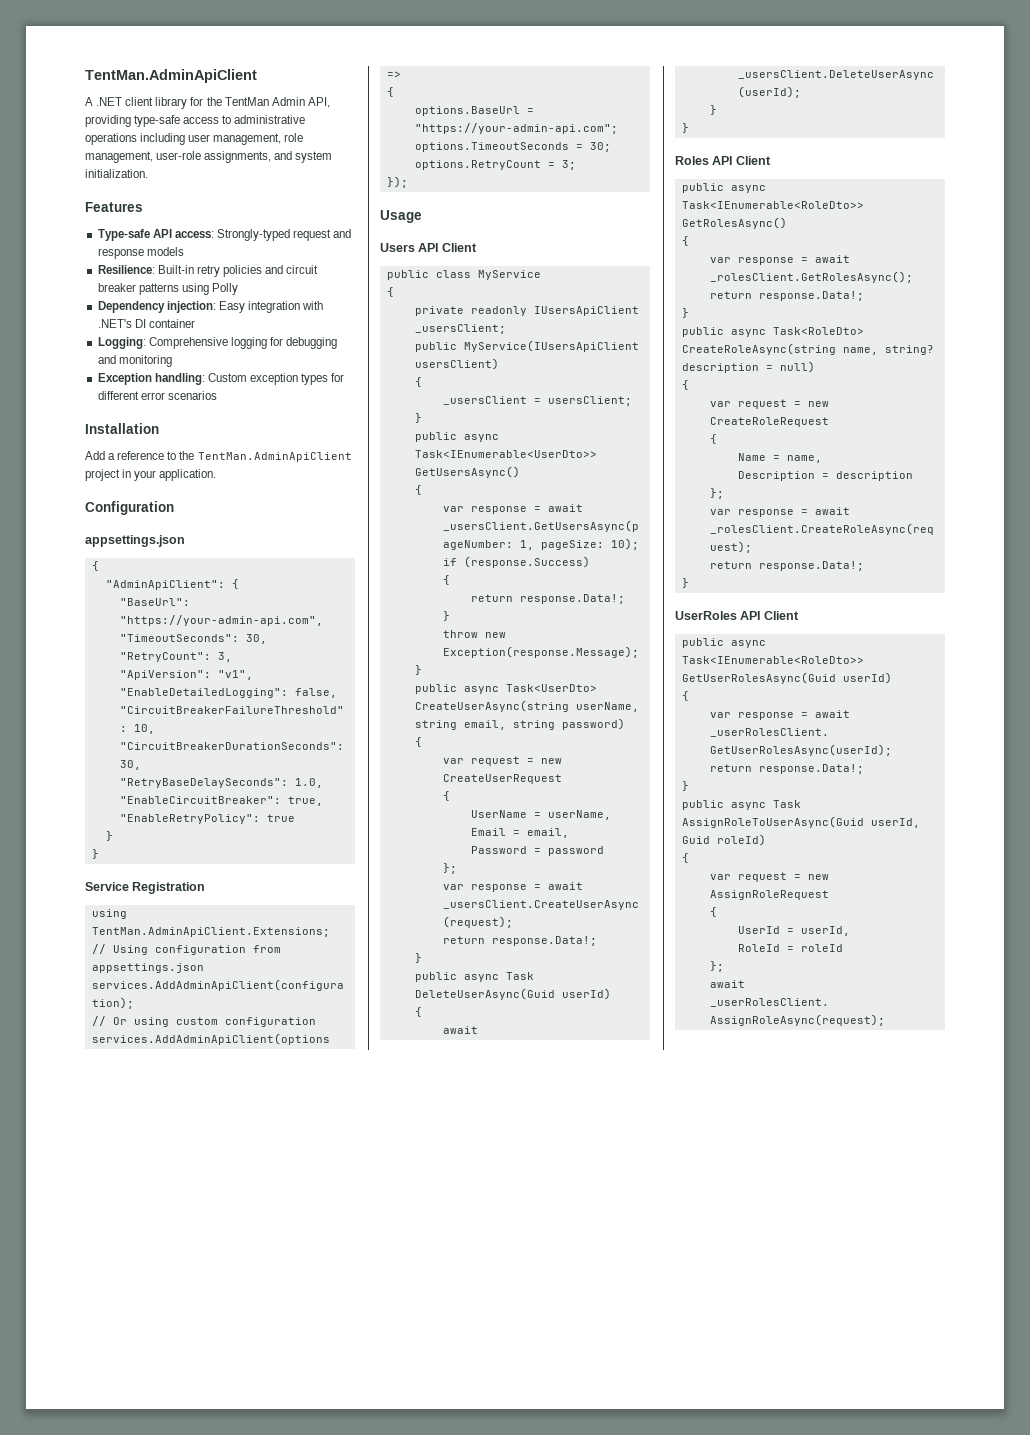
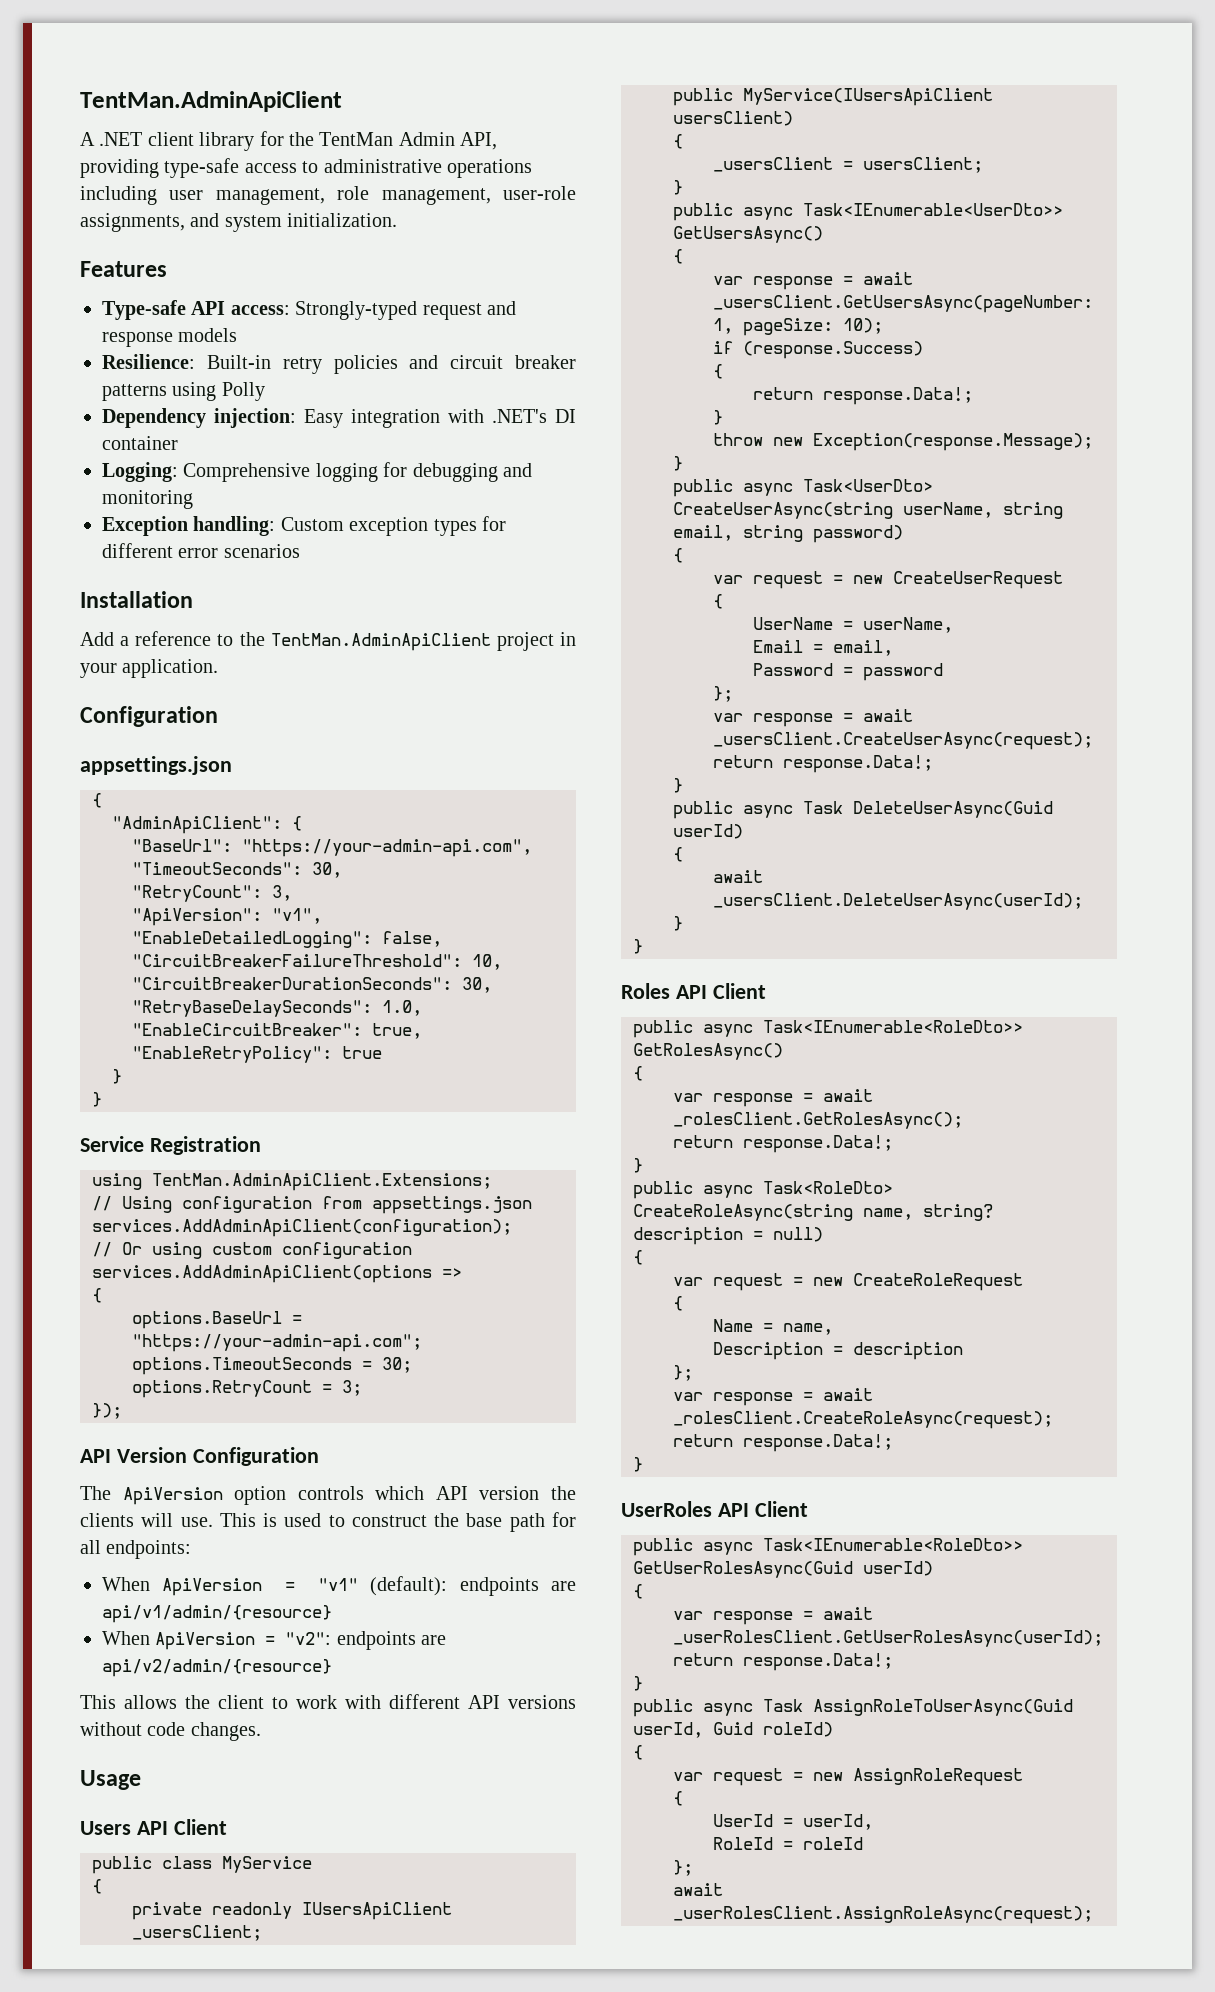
(408, 182) none -> [80,1447,319,1466] [80,1486,576,1505] [80,1512,576,1532] [80,1540,192,1559] [102,1576,576,1596] [102,1605,332,1623] [102,1631,447,1650] [102,1659,332,1677] [80,1694,576,1709] [80,1722,261,1741] // API Version Configuration // The ApiVersion option controls which API version the clients will use. This is used to construct the base path for all endpoints: // When ApiVersion = "v1" (default): endpoints are api/v1/admin/{resource} // When ApiVersion = "v2": endpoints are api/v2/admin/{resource} // This allows the client to work with different API versions without code changes.

